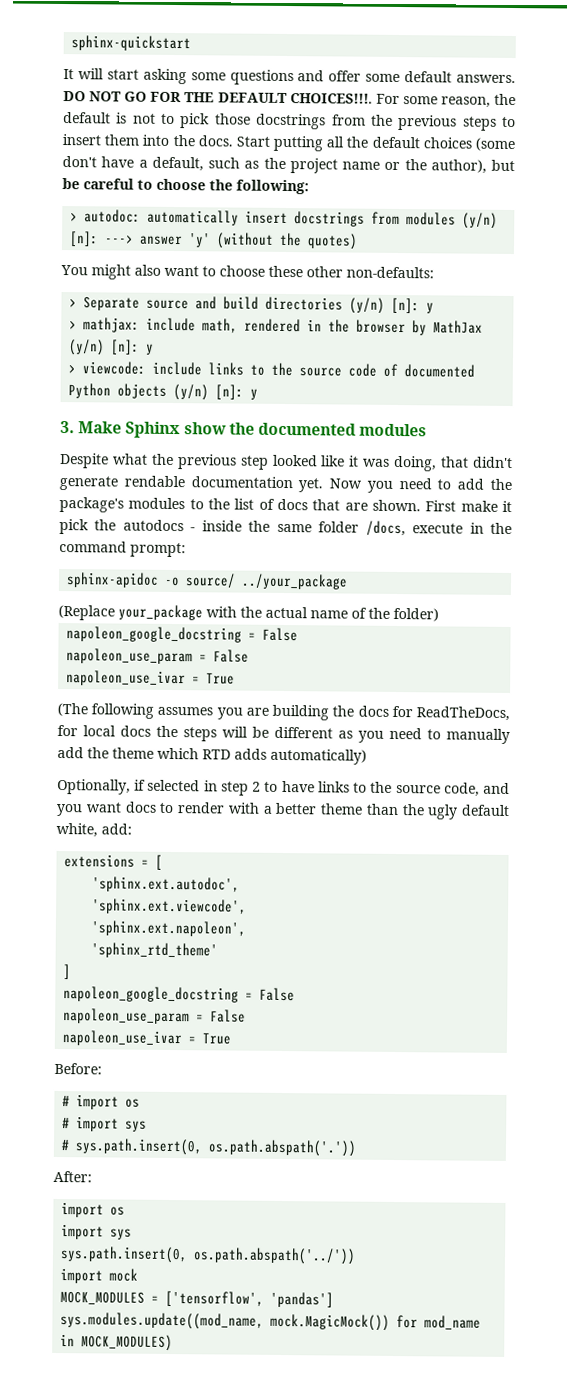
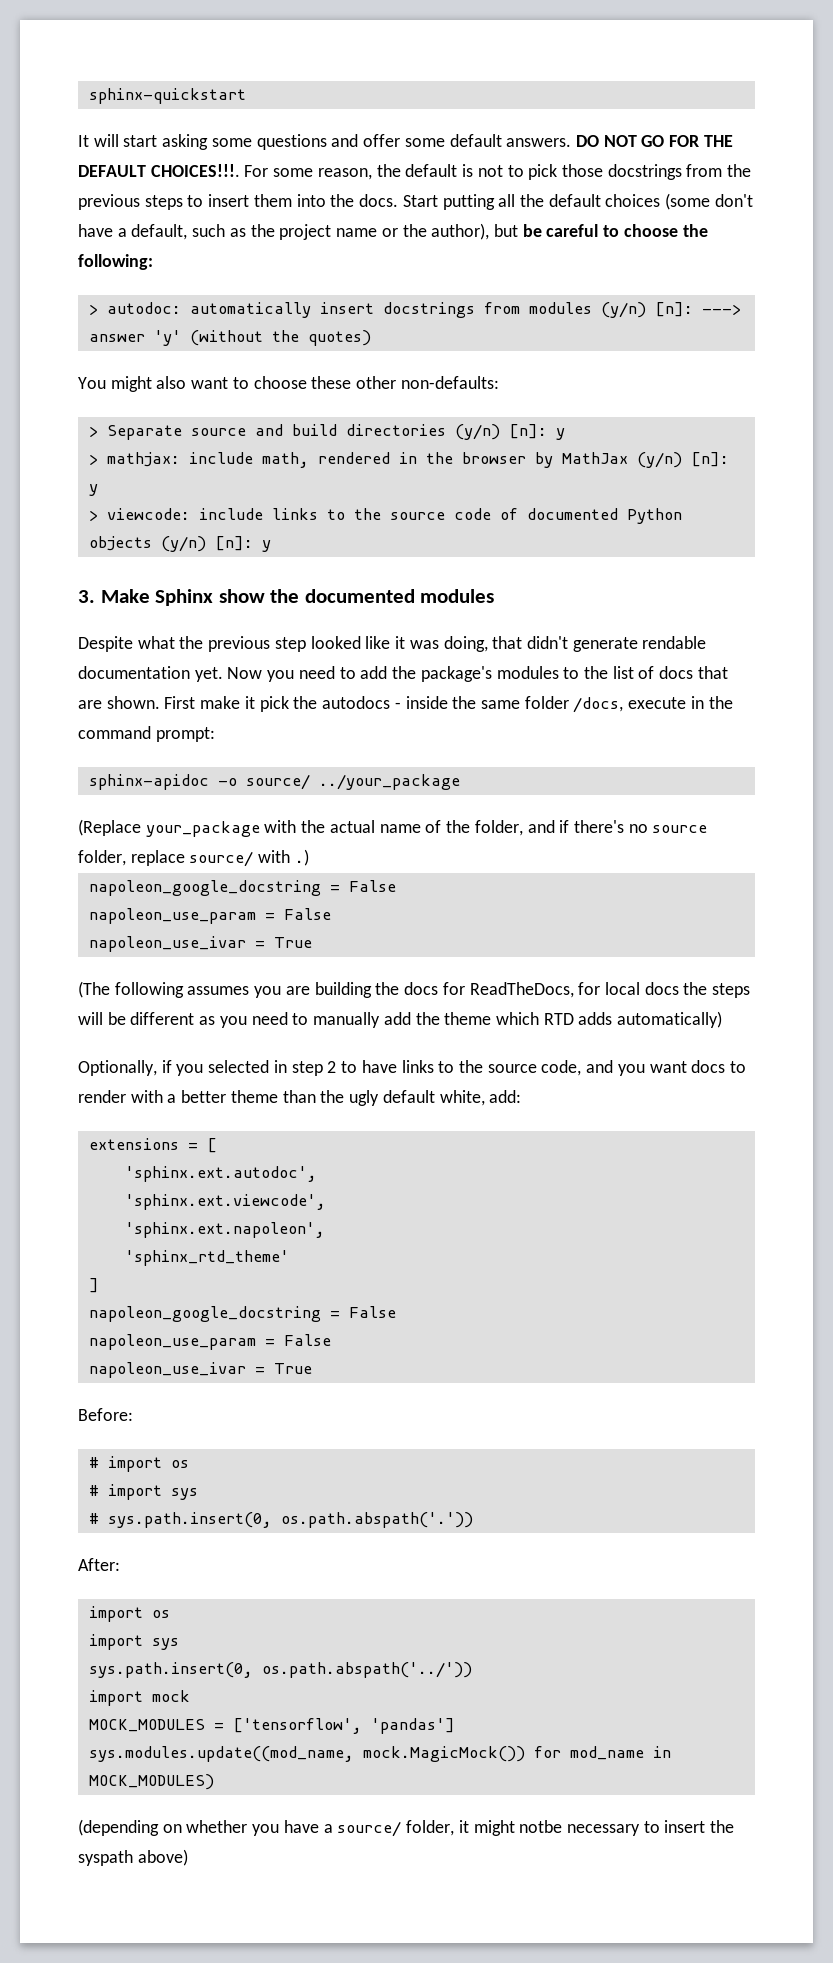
[393,607,439,622] folder) -> [474,820,708,836] [78,849,309,867] folder, and if there's no source folder, replace source/ with .)
(147, 785) none -> [176,1064,204,1076] you
(174, 1343) none -> [78,1819,735,1837] [78,1849,188,1866] // (depending on whether you have a source/ folder, it might notbe necessary to insert the syspath above)

